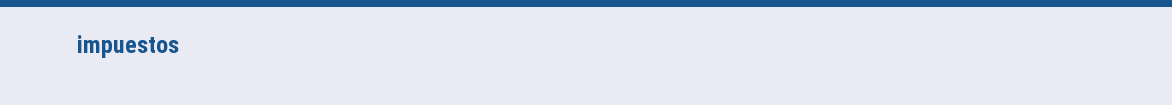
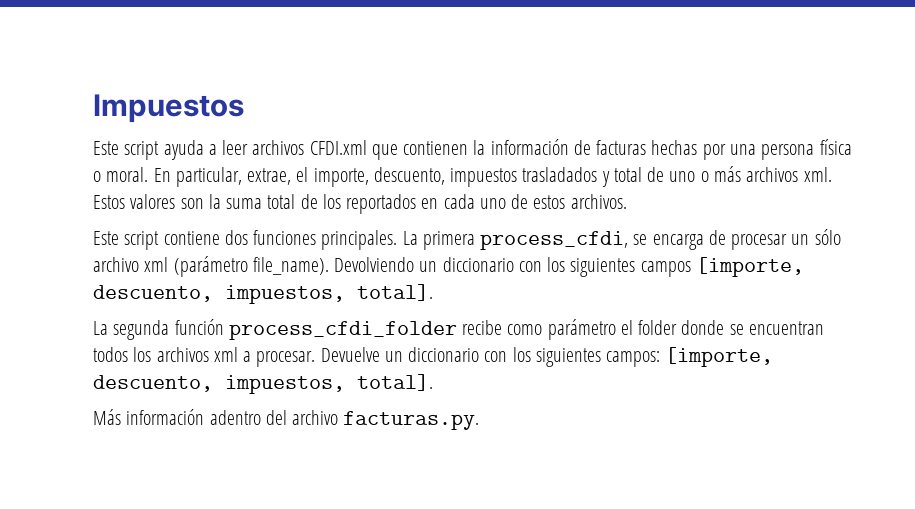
[77,35,179,58] impuestos -> [93,94,244,123] [93,139,852,160] [93,166,832,187] [93,194,627,214] [93,229,841,250] [93,256,804,277] [93,284,433,304] [93,319,824,340] [93,347,774,367] [93,374,433,394] [93,409,480,430] Impuestos // Este script ayuda a leer archivos CFDI.xml que contienen la información de facturas hechas por una persona física o moral. En particular, extrae, el importe, descuento, impuestos trasladados y total de uno o más archivos xml. Estos valores son la suma total de los reportados en cada uno de estos archivos. // Este script contiene dos funciones principales. La primera process_cfdi, se encarga de procesar un sólo archivo xml (parámetro file_name). Devolviendo un diccionario con los siguientes campos [importe, descuento, impuestos, total]. // La segunda función process_cfdi_folder recibe como parámetro el folder donde se encuentran todos los archivos xml a procesar. Devuelve un diccionario con los siguientes campos: [importe, descuento, impuestos, total]. // Más información adentro del archivo facturas.py.

